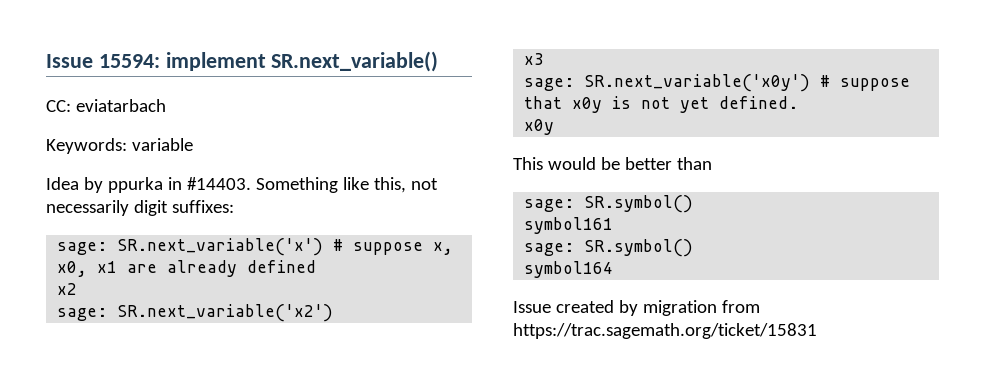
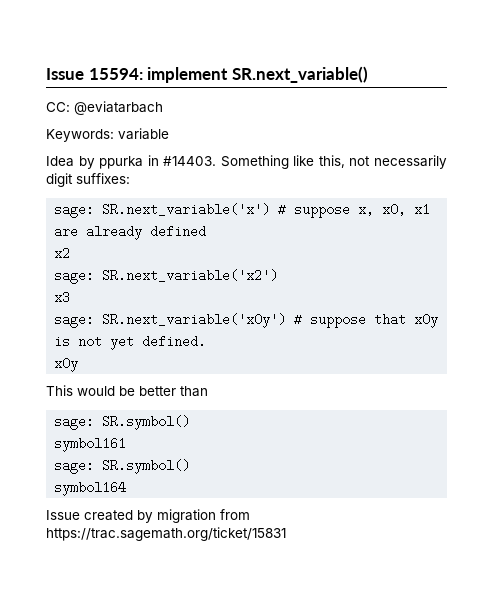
[75,99,166,112] eviatarbach -> [74,101,163,115] @eviatarbach

